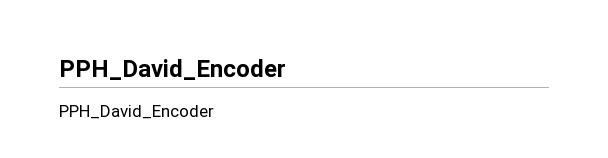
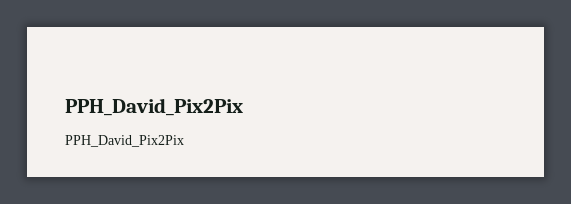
[59,59,286,80] [59,105,214,119] PPH_David_Encoder // PPH_David_Encoder -> [65,98,243,116] [65,135,184,147] PPH_David_Pix2Pix // PPH_David_Pix2Pix

